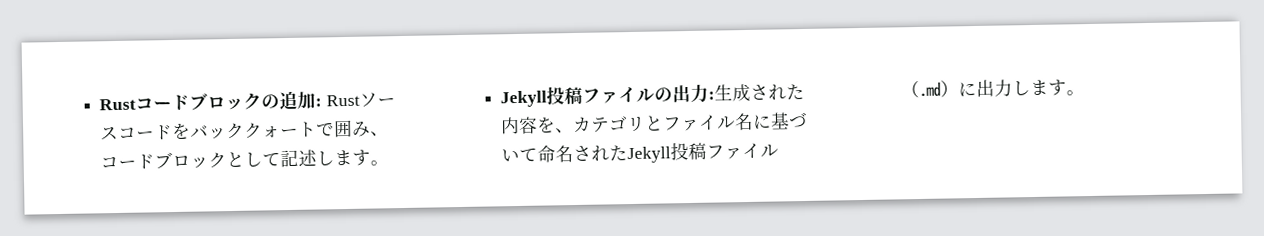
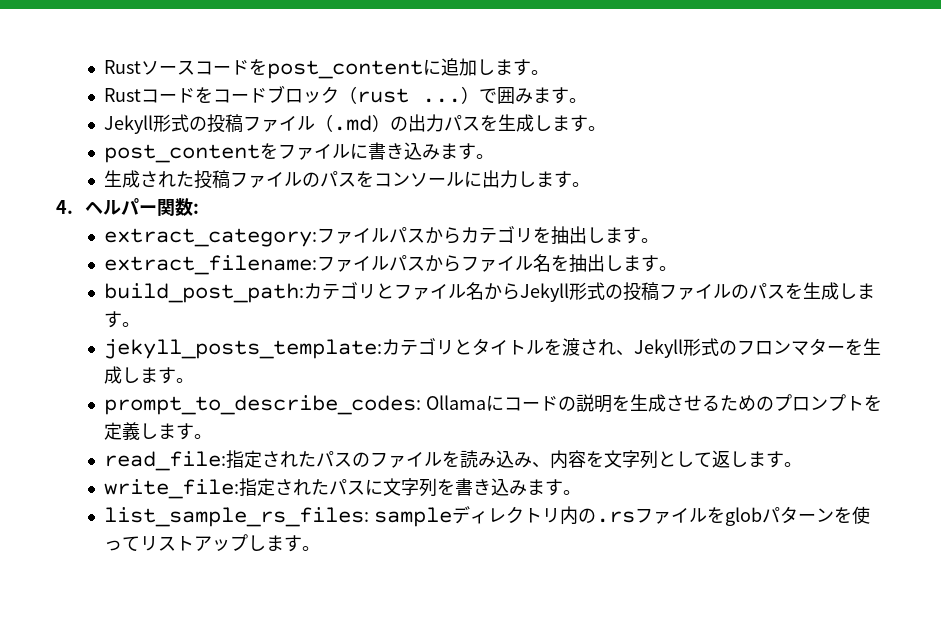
[99,90,397,111] [100,119,390,141] [100,149,390,170] [500,83,806,108] [500,116,575,135] Rustコードブロックの追加: Rustソースコードをバッククォートで囲み、コードブロックとして記述します。 // Jekyll投稿ファイルの出力:生成された内容を、 -> [104,58,550,79] [104,85,588,104] [104,114,607,134] [104,142,495,163] [104,170,591,189] [56,198,199,216] [104,226,660,247] [104,254,678,275] [104,283,305,303] Rustソースコードをpost_contentに追加します。 // Rustコードをコードブロック（rust ...）で囲みます。 // Jekyll形式の投稿ファイル（.md）の出力パスを生成します。 // post_contentをファイルに書き込みます。 // 生成された投稿ファイルのパスをコンソールに出力します。 // 4.ヘルパー関数: // extract_category:ファイルパスからカテゴリを抽出します。 // extract_filename:ファイルパスからファイル名を抽出します。 // build_post_path:
[752,111,809,130] [501,142,780,164] [901,79,1014,99] に基づいて命名されたJekyll投稿ファイル（.md）に出力 -> [484,282,876,302] [104,311,141,328] [104,338,882,359] [104,366,195,384] [104,394,883,415] [104,422,213,440] [104,450,803,471] [104,478,582,499] [104,506,871,527] [104,534,249,551] からJekyll形式の投稿ファイルのパスを生成します。 // jekyll_posts_template:カテゴリとタイトルを渡され、Jekyll形式のフロンマターを生成します。 // prompt_to_describe_codes: Ollamaにコードの説明を生成させるためのプロンプトを定義します。 // read_file:指定されたパスのファイルを読み込み、内容を文字列として返します。 // write_file:指定されたパスに文字列を書き込みます。 // list_sample_rs_files: sampleディレクトリ内の.rsファイルをglobパターンを使ってリストアップ

